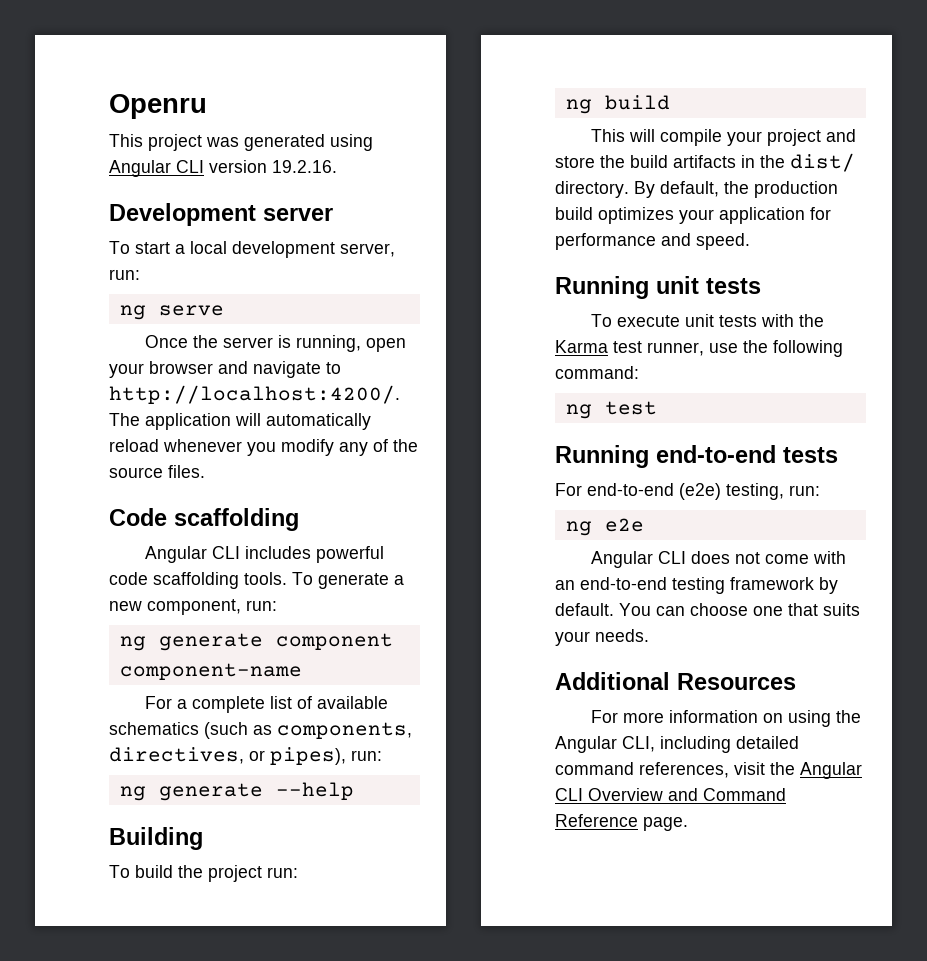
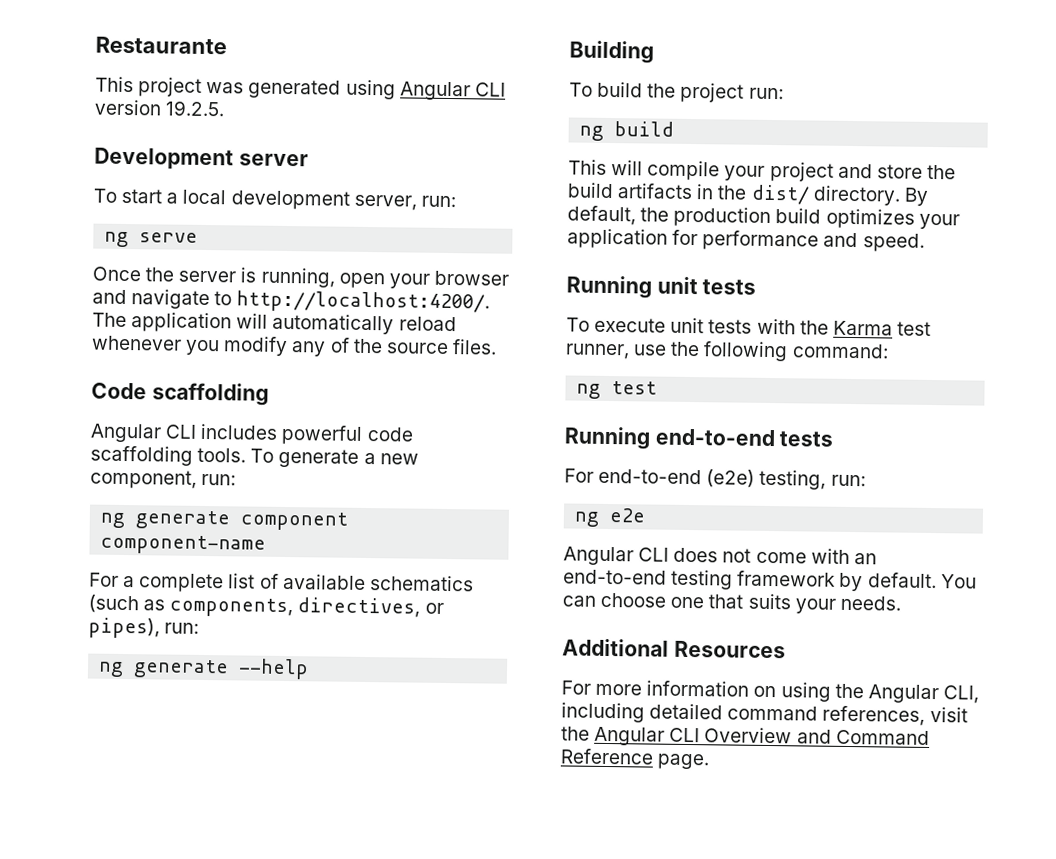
[109,94,207,119] Openru -> [95,36,227,55] Restaurante
[272,160,337,173] 19.2.16. -> [165,100,226,117] 19.2.5.

